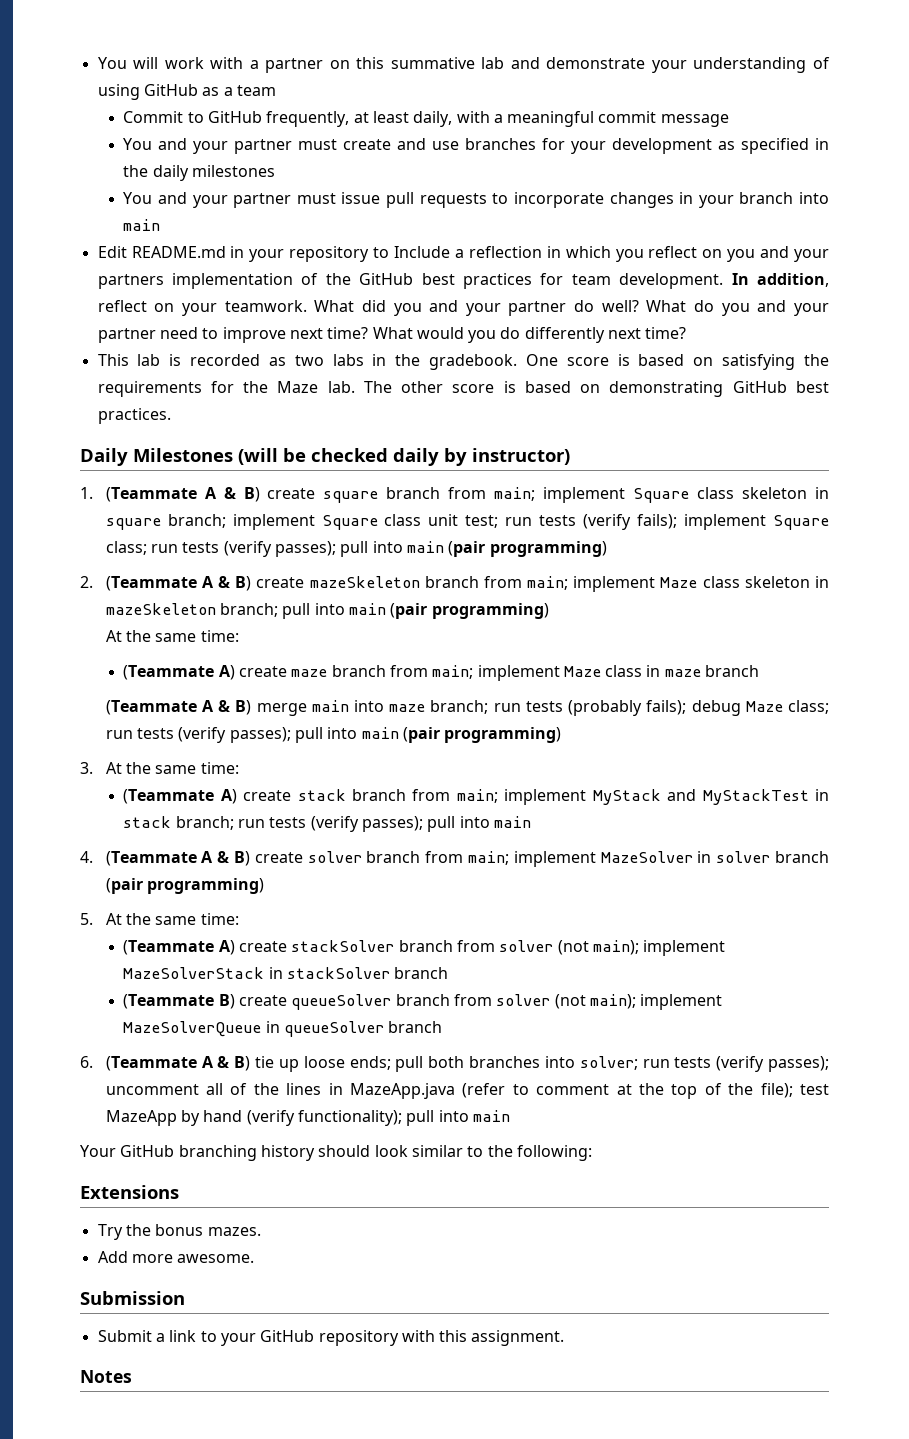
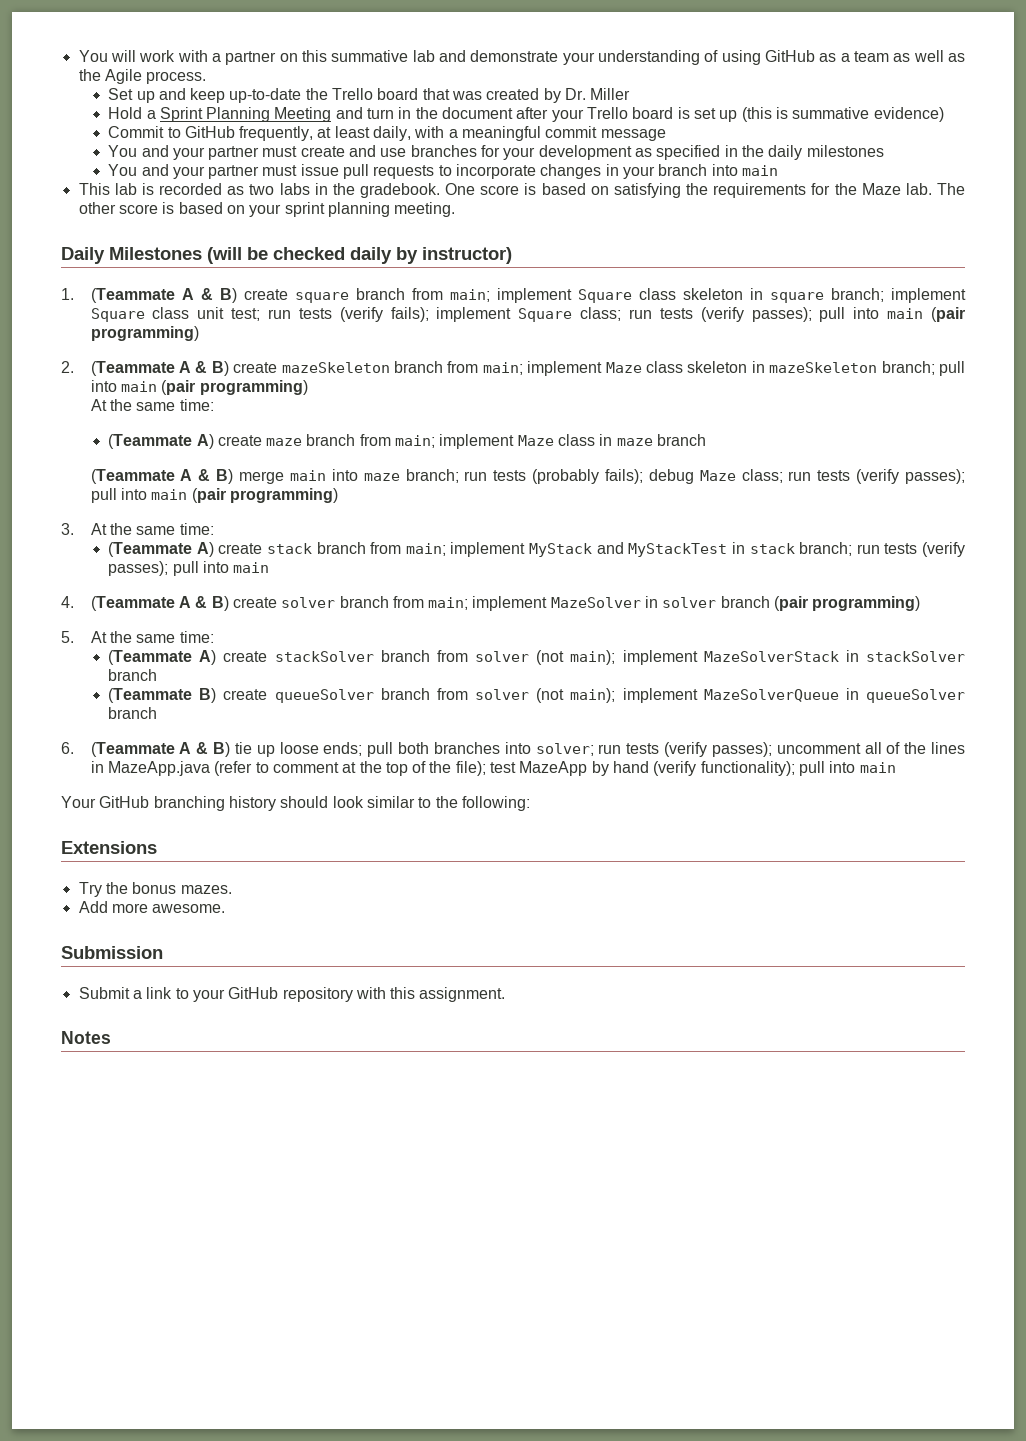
(276, 90) none -> [893,50,966,62] [78,69,207,84] [108,88,631,103] [108,107,944,122] as well as the Agile process. // Set up and keep up-to-date the Trello board that was created by Dr. Miller // Hold a Sprint Planning Meeting and turn in the document after your Trello board is set up (this is summative evidence)
[97,246,829,262] [97,273,829,289] [97,300,829,316] [97,327,687,343] // Edit README.md in your repository to Include a reflection in which you reflect on you and your partners implementation of the GitHub best practices for team development. In addition, reflect on your teamwork. What did you and your partner do well? What do you and your partner need to improve next time? What would you do differently next time? -> (778, 170) none
[609,381,829,397] [97,408,171,424] demonstrating GitHub best practices. -> [249,202,456,217] your sprint planning meeting.

